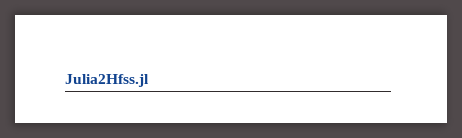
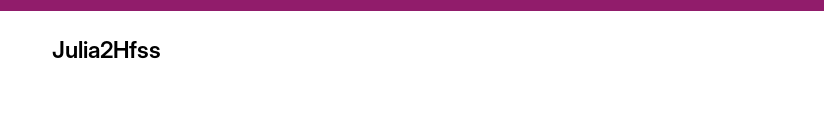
[65,74,149,87] Julia2Hfss.jl -> [52,41,161,59] Julia2Hfss

